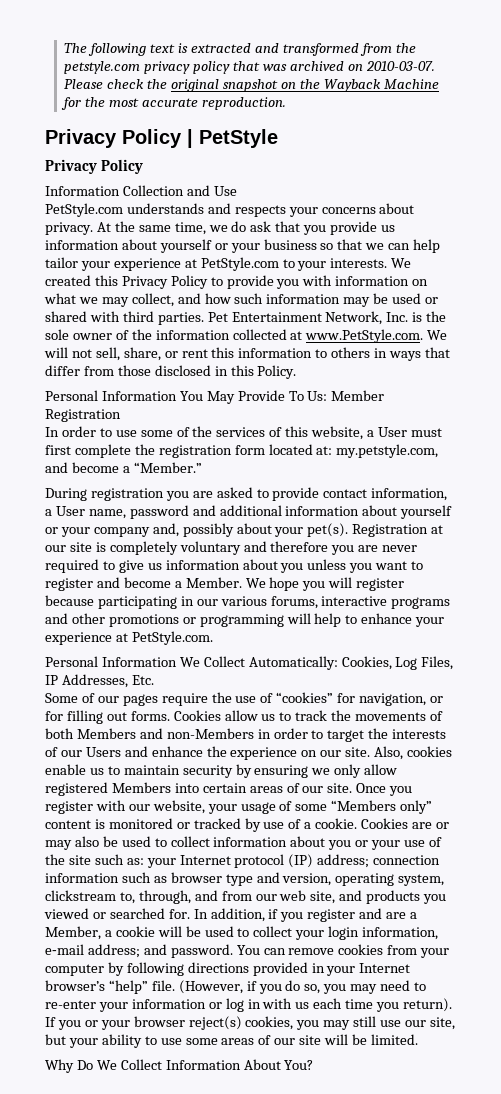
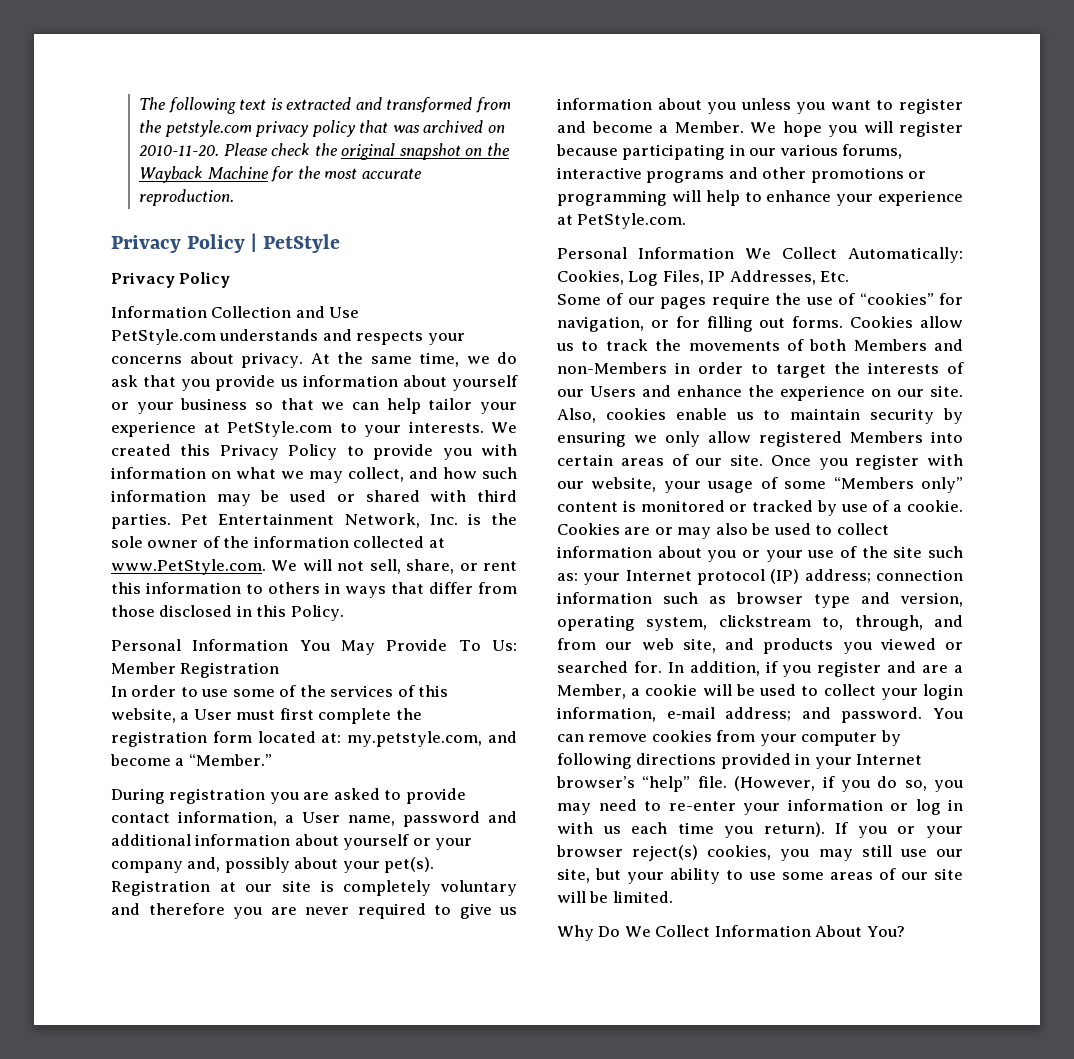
[365,61,435,71] 2010-03-07. -> [139,145,220,156] 2010-11-20.

